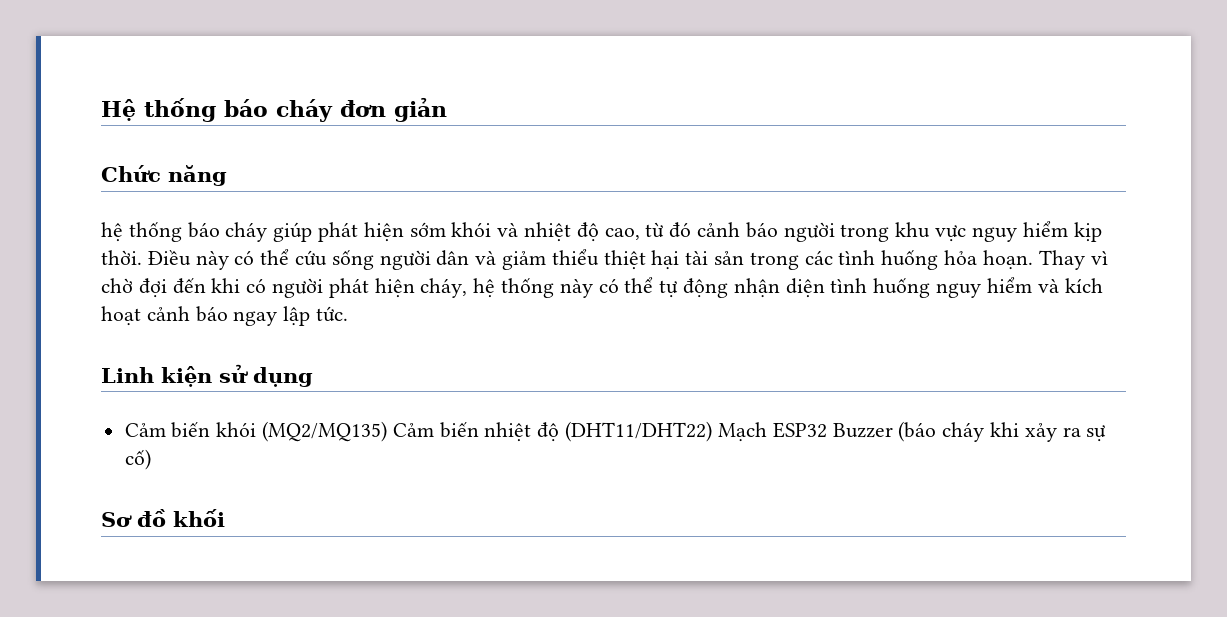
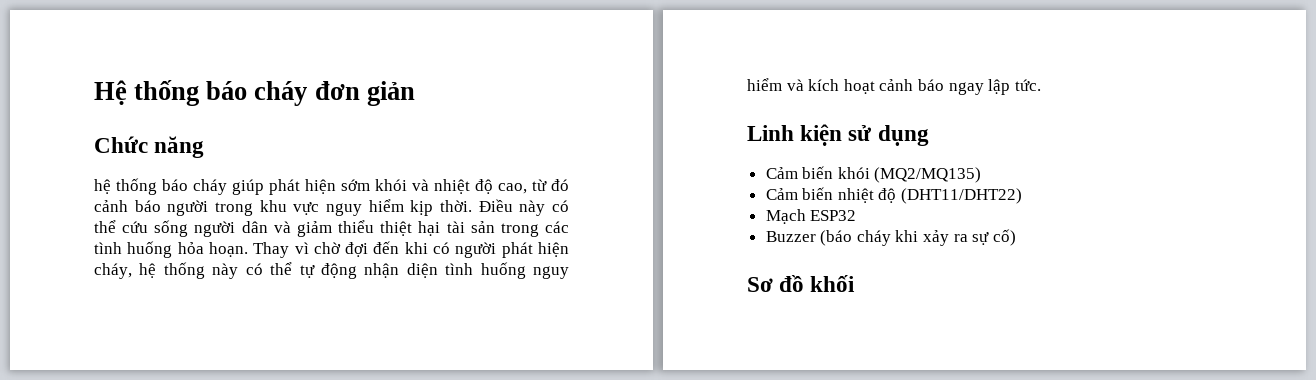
(388, 431) none -> (982, 175) //
(713, 431) none -> (1023, 196) //
(827, 430) none -> (857, 215) //

